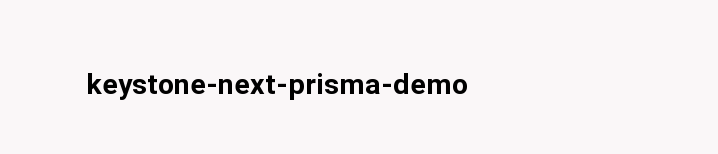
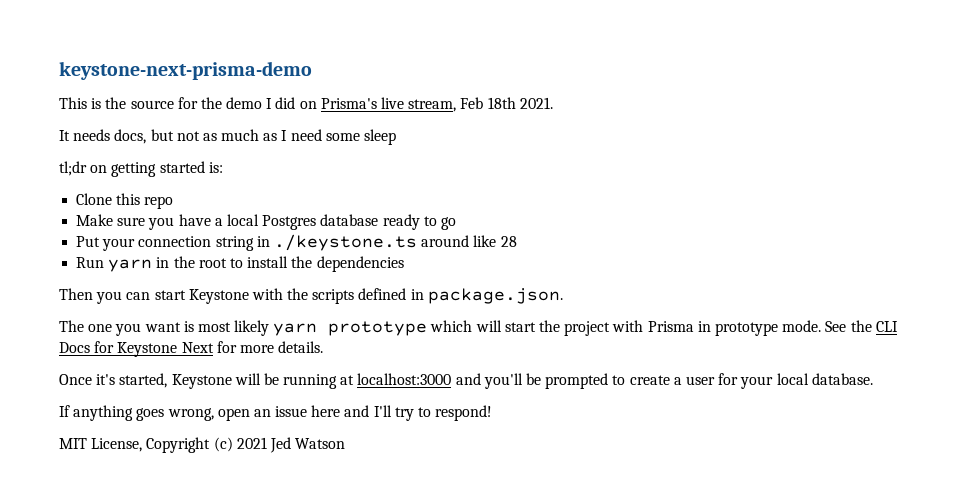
(468, 86) none -> [59,97,553,112] [59,129,397,145] [59,161,223,177] [76,193,174,209] [76,214,456,230] [76,234,517,251] [76,256,404,272] [59,288,563,304] [59,320,898,336] [59,341,324,357] [59,373,873,389] [59,405,493,421] [59,437,346,453] // This is the source for the demo I did on Prisma's live stream, Feb 18th 2021. // It needs docs, but not as much as I need some sleep // tl;dr on getting started is: // Clone this repo // Make sure you have a local Postgres database ready to go // Put your connection string in ./keystone.ts around like 28 // Run yarn in the root to install the dependencies // Then you can start Keystone with the scripts defined in package.json. // The one you want is most likely yarn prototype which will start the project with Prisma in prototype mode. See the CLI Docs for Keystone Next for more details. // Once it's started, Keystone will be running at localhost:3000 and you'll be prompted to create a user for your local database. // If anything goes wrong, open an issue here and I'll try to respond! // MIT License, Copyright (c) 2021 Jed Watson

